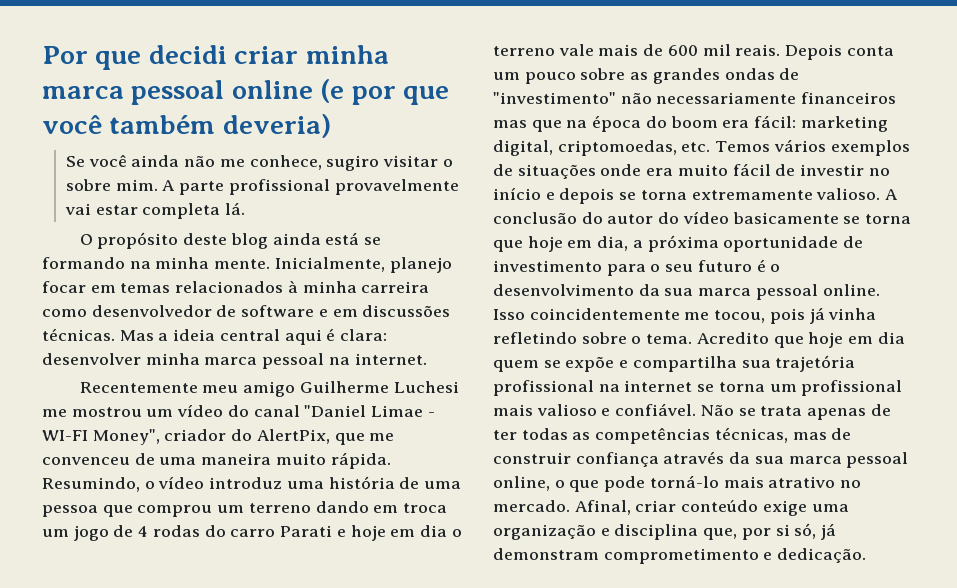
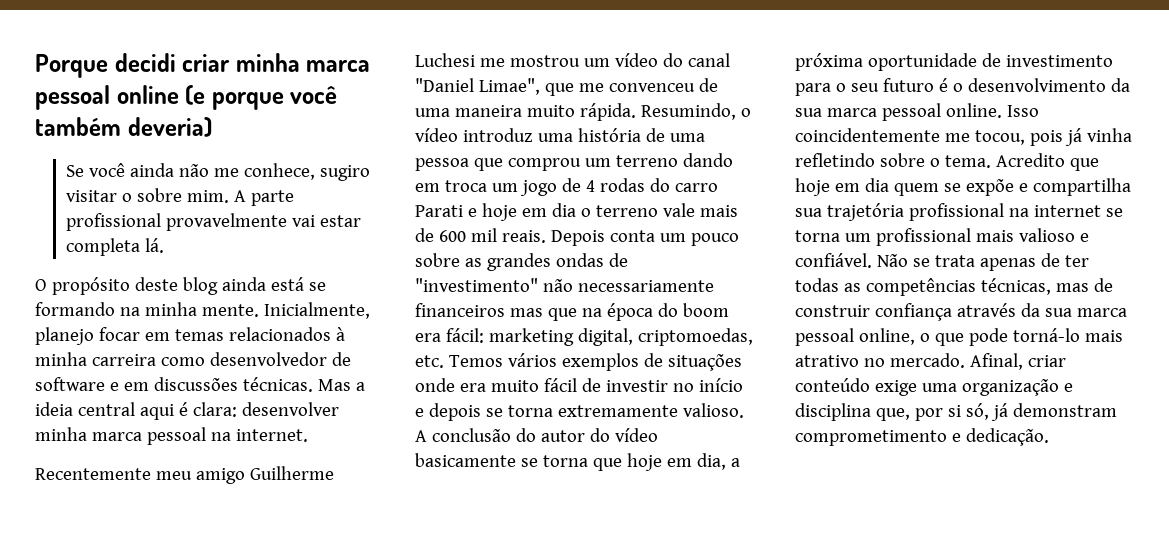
[42,46,142,70] Por que -> [35,54,108,78] Porque
[351,86,450,105] por que -> [211,92,284,110] porque
[371,405,435,417] [42,429,330,445] Limae - WI-FI Money", criador do AlertPix, -> [478,78,540,95] Limae",

